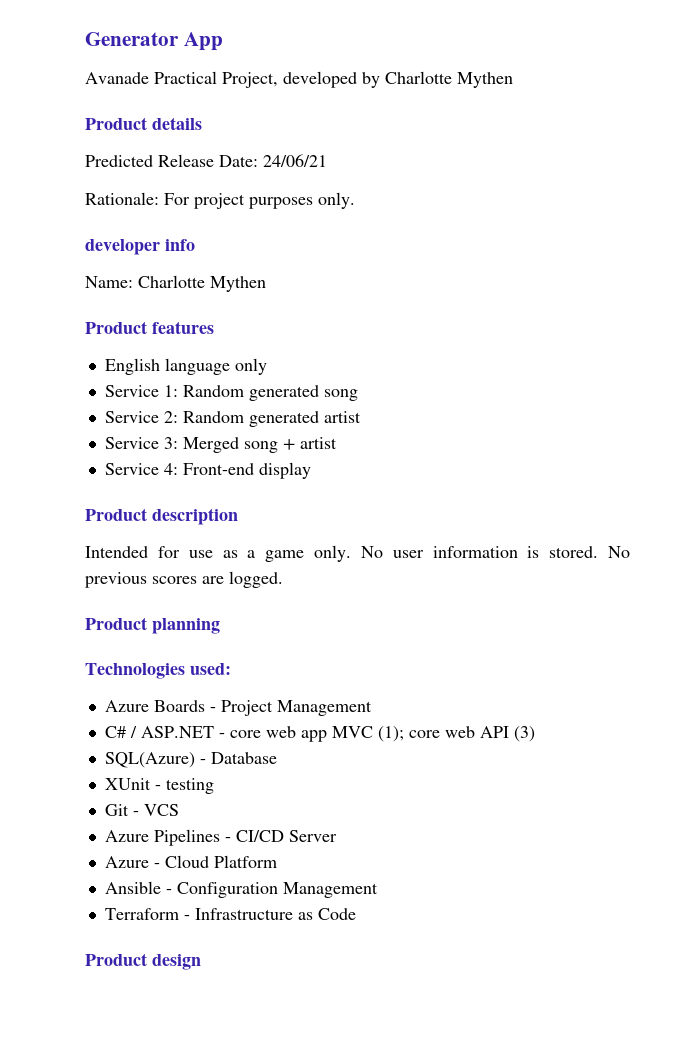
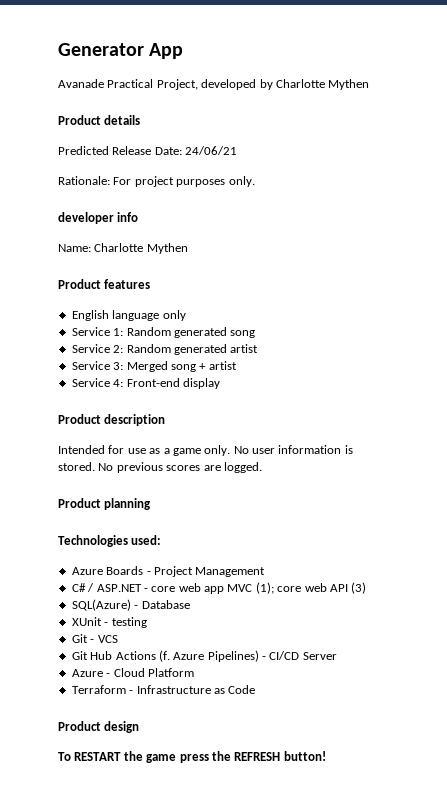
[104,829,220,846] Azure Pipelines -> [71,650,259,662] Git Hub Actions (f. Azure Pipelines)
[104,881,378,898] // Ansible - Configuration Management -> (194, 672) none
(201, 962) none -> [58,751,326,763] // To RESTART the game press the REFRESH button!

